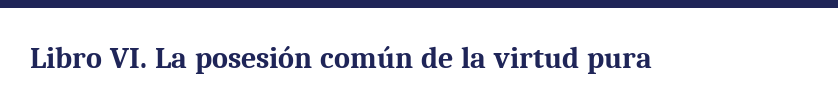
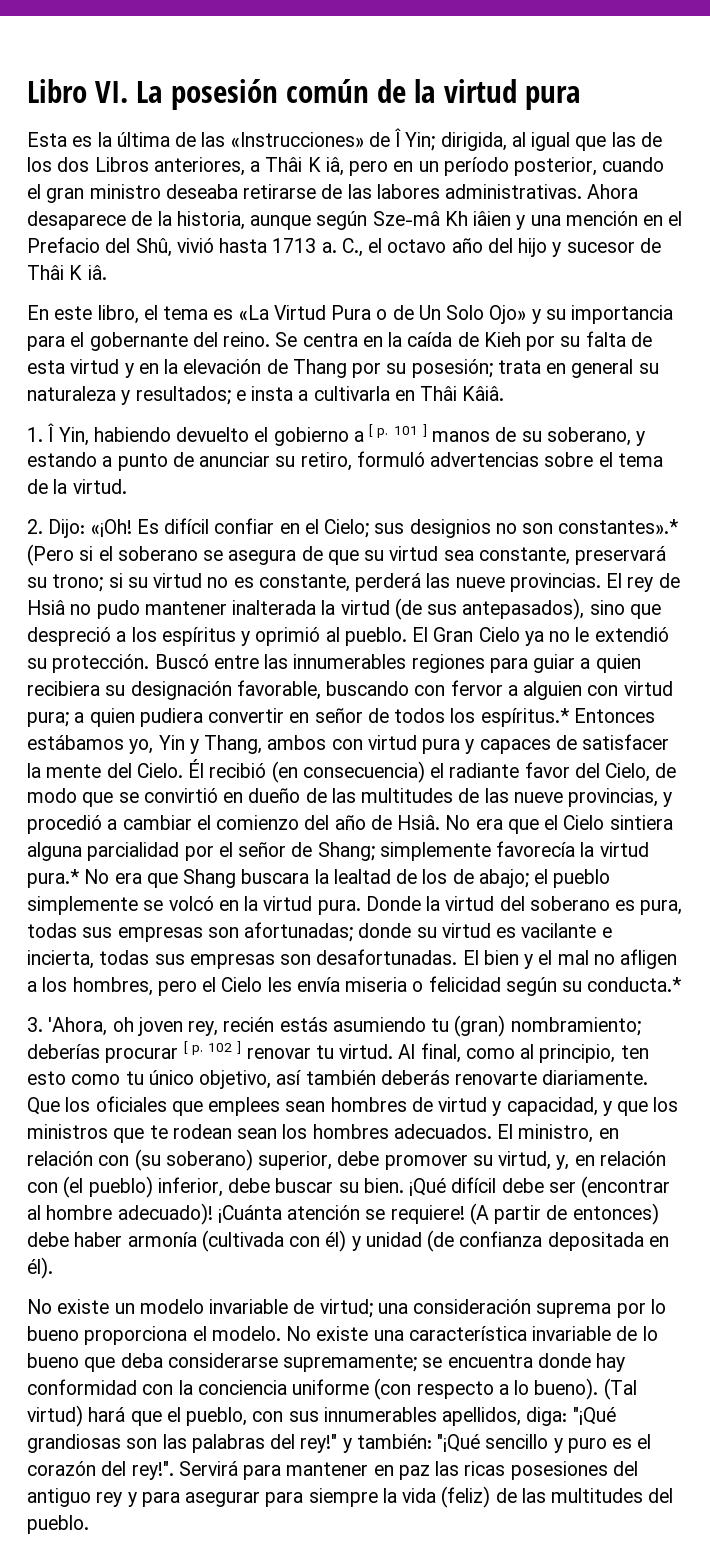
(652, 63) none -> [27,128,662,151] [27,157,665,176] [27,184,639,203] [27,211,683,230] [27,237,661,257] [27,265,107,280] [27,305,674,324] [27,331,652,351] [27,359,659,378] [27,386,505,405] [27,423,646,446] [27,451,663,471] [27,479,127,494] [27,518,679,538] [27,544,667,566] [27,573,680,592] [27,598,661,620] [27,627,669,646] [27,654,641,673] [27,680,673,700] [27,708,655,727] [27,734,670,754] [27,759,677,783] [27,788,673,807] [27,815,673,834] [27,841,649,861] [27,869,611,888] [27,896,683,915] [27,922,612,942] [27,949,678,969] [27,976,682,996] [27,1015,641,1037] [27,1041,649,1063] [27,1070,649,1089] [27,1096,679,1116] [27,1124,619,1143] [27,1149,666,1171] [27,1176,671,1198] [27,1203,659,1225] [27,1230,669,1252] [27,1257,53,1279] [27,1299,666,1318] [27,1326,658,1345] [27,1353,626,1372] [27,1378,637,1400] [27,1405,616,1427] [27,1434,652,1453] [27,1461,638,1480] [27,1486,674,1508] [27,1515,89,1534] // Esta es la última de las «Instrucciones» de Î Yin; dirigida, al igual que las de los dos Libros anteriores, a Thâi K iâ, pero en un período posterior, cuando el gran ministro deseaba retirarse de las labores administrativas. Ahora desaparece de la historia, aunque según Sze-mâ Kh iâien y una mención en el Prefacio del Shû, vivió hasta 1713 a. C., el octavo año del hijo y sucesor de Thâi K iâ. // En este libro, el tema es «La Virtud Pura o de Un Solo Ojo» y su importancia para el gobernante del reino. Se centra en la caída de Kieh por su falta de esta virtud y en la elevación de Thang por su posesión; trata en general su naturaleza y resultados; e insta a cultivarla en Thâi Kâiâ. // 1. Î Yin, habiendo devuelto el gobierno a [ p. 101 ] manos de su soberano, y estando a punto de anunciar su retiro, formuló advertencias sobre el tema de la virtud. // 2. Dijo: «¡Oh! Es difícil confiar en el Cielo; sus designios no son constantes».* (Pero si el soberano se asegura de que su virtud sea constante, preservará su trono; si su virtud no es constante, perderá las nueve provincias. El rey de Hsiâ no pudo mantener inalterada la virtud (de sus antepasados), sino que despreció a los espíritus y oprimió al pueblo. El Gran Cielo ya no le extendió su protección. Buscó entre las innumerables regiones para guiar a quien recibiera su designación favorable, buscando con fervor a alguien con virtud pura; a quien pudiera convertir en señor de todos los espíritus.* Entonces estábamos yo, Yin y Thang, ambos con virtud pura y capaces de satisfacer la mente del Cielo. Él recibió (en consecuencia) el radiante favor del Cielo, de modo que se convirtió en dueño de las multitudes de las nueve provincias, y procedió a cambiar el comienzo del año de Hsiâ. No era que el Cielo sintiera alguna parcialidad por el señor de Shang; simplemente favorecía la virtud pura.* No era que Shang buscara la lealtad de los de abajo; el pueblo simplemente se volcó en la virtud pura. Donde la virtud del soberano es pura, todas sus empresas son afortunadas; donde su virtud es vacilante e incierta, todas sus empresas son desafortunadas. El bien y el mal no afligen a los hombres, pero el Cielo les envía miseria o felicidad según su conducta.* // 3. 'Ahora, oh joven rey, recién estás asumiendo tu (gran) nombramiento; deberías procurar [ p. 102 ] renovar tu virtud. Al final, como al principio, ten esto como tu único objetivo, así también deberás renovarte diariamente. Que los oficiales que emplees sean hombres de virtud y capacidad, y que los ministros que te rodean sean los hombres adecuados. El ministro, en relación con (su soberano) superior, debe promover su virtud, y, en relación con (el pueblo) inferior, debe buscar su bien. ¡Qué difícil debe ser (encontrar al hombre adecuado)! ¡Cuánta atención se requiere! (A partir de entonces) debe haber armonía (cultivada con él) y unidad (de confianza depositada en él). // No existe un modelo invariable de virtud; una consideración suprema por lo bueno proporciona el modelo. No existe una característica invariable de lo bueno que deba considerarse supremamente; se encuentra donde hay conformidad con la conciencia uniforme (con respecto a lo bueno). (Tal virtud) hará que el pueblo, con sus innumerables apellidos, diga: "¡Qué grandiosas son las palabras del rey!" y también: "¡Qué sencillo y puro es el corazón del rey!". Servirá para mantener en paz las ricas posesiones del antiguo rey y para asegurar para siempre la vida (feliz) de las multitudes del pueblo.

